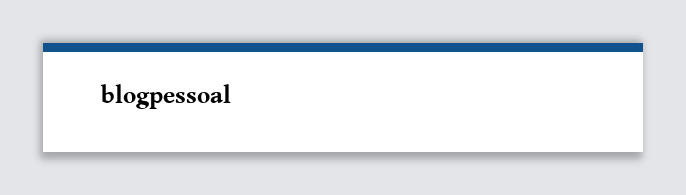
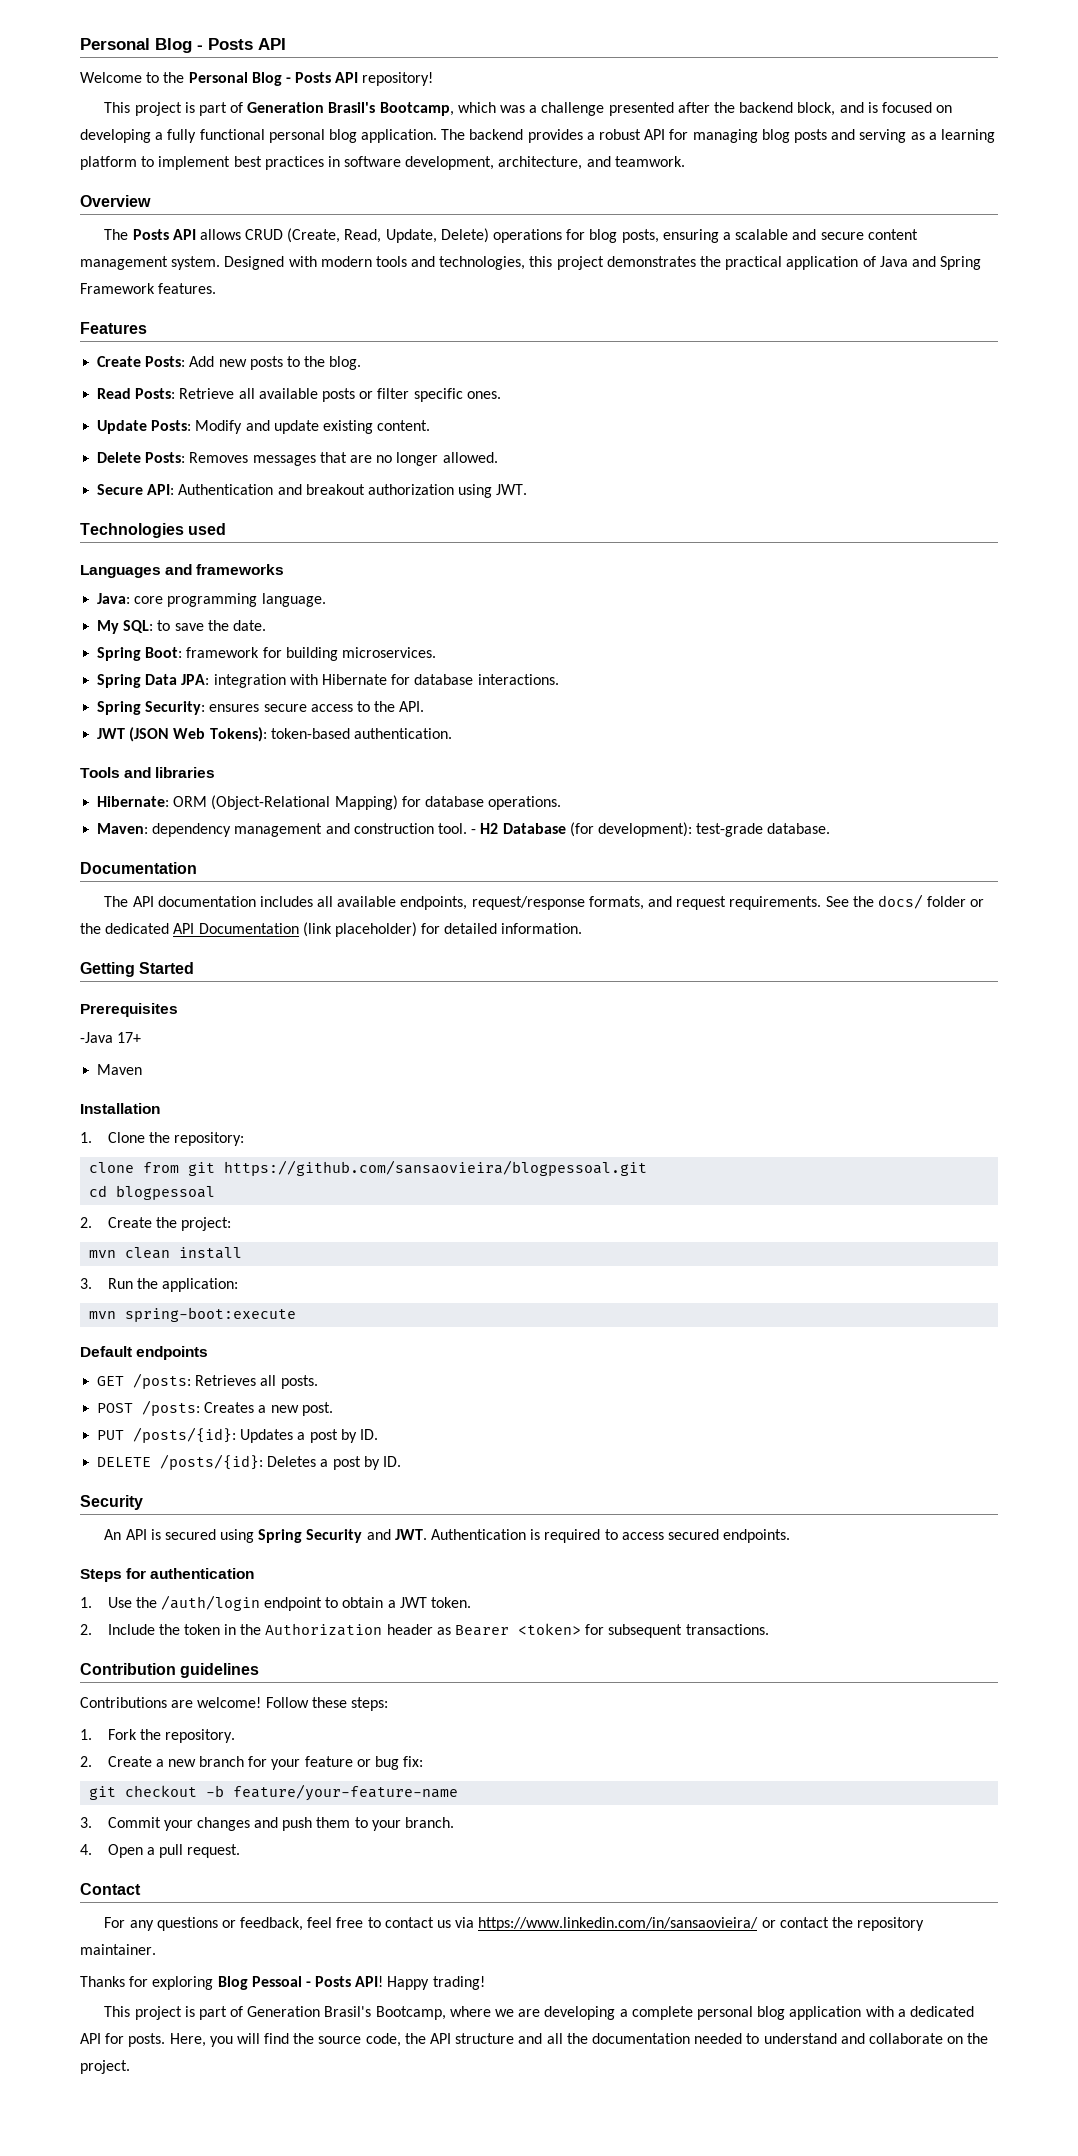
[101,84,231,109] blogpessoal -> [80,38,286,53] [80,72,434,86] [104,102,953,116] [80,129,995,143] [80,156,685,170] [80,195,151,207] [104,228,918,243] [80,256,982,270] [80,283,217,294] [80,322,147,334] [97,356,362,370] [97,388,501,402] [97,420,431,434] [97,452,498,466] [97,484,528,498] [80,523,227,538] [80,564,285,578] [97,593,326,607] [97,620,266,634] [97,647,436,661] [97,674,559,688] [97,701,425,715] [97,727,452,742] [80,767,216,778] [97,795,562,810] [97,822,831,837] [80,862,197,874] [104,894,985,910] [80,922,583,937] [80,962,195,977] [80,1003,178,1017] [80,1032,142,1043] [97,1064,143,1075] [80,1103,160,1114] [80,1132,244,1146] [89,1160,648,1176] [89,1185,216,1200] [80,1217,231,1231] [89,1247,243,1259] [80,1278,238,1292] [89,1307,297,1322] [80,1346,209,1360] [97,1373,318,1389] [97,1400,333,1416] [97,1427,378,1443] [97,1454,401,1470] [80,1495,143,1510] [104,1529,791,1543] [80,1568,255,1582] [80,1595,472,1611] [80,1623,769,1638] [80,1663,260,1678] [80,1697,388,1711] [80,1729,235,1743] [80,1756,424,1770] [89,1784,459,1801] [80,1817,455,1831] [80,1844,241,1858] [80,1883,141,1895] [104,1917,925,1931] [80,1944,156,1955] [80,1976,485,1990] [104,2006,974,2020] [80,2033,989,2047] [80,2060,130,2074] Personal Blog - Posts API // Welcome to the Personal Blog - Posts API repository! // This project is part of Generation Brasil's Bootcamp, which was a challenge presented after the backend block, and is focused on developing a fully functional personal blog application. The backend provides a robust API for managing blog posts and serving as a learning platform to implement best practices in software development, architecture, and teamwork. // Overview // The Posts API allows CRUD (Create, Read, Update, Delete) operations for blog posts, ensuring a scalable and secure content management system. Designed with modern tools and technologies, this project demonstrates the practical application of Java and Spring Framework features. // Features // Create Posts: Add new posts to the blog. // Read Posts: Retrieve all available posts or filter specific ones. // Update Posts: Modify and update existing content. // Delete Posts: Removes messages that are no longer allowed. // Secure API: Authentication and breakout authorization using JWT. // Technologies used // Languages and frameworks // Java: core programming language. // My SQL: to save the date. // Spring Boot: framework for building microservices. // Spring Data JPA: integration with Hibernate for database interactions. // Spring Security: ensures secure access to the API. // JWT (JSON Web Tokens): token-based authentication. // Tools and libraries // Hibernate: ORM (Object-Relational Mapping) for database operations. // Maven: dependency management and construction tool. - H2 Database (for development): test-grade database. // Documentation // The API documentation includes all available endpoints, request/response formats, and request requirements. See the docs/ folder or the dedicated API Documentation (link placeholder) for detailed information. // Getting Started // Prerequisites // -Java 17+ // Maven // Installation // 1. Clone the repository: // clone from git https://github.com/sansaovieira/blogpessoal.git // cd blogpessoal // 2. Create the project: // mvn clean install // 3. Run the application: // mvn spring-boot:execute // Default endpoints // GET /posts: Retrieves all posts. // POST /posts: Creates a new post. // PUT /posts/{id}: Updates a post by ID. // DELETE /posts/{id}: Deletes a post by ID. // Security // An API is secured using Spring Security and JWT. Authentication is required to access secured endpoints. // Steps for authentication // 1. Use the /auth/login endpoint to obtain a JWT token. // 2. Include the token in the Authorization header as Bearer <token> for subsequent transactions. // Contribution guidelines // Contributions are welcome! Follow these steps: // 1. Fork the repository. // 2. Create a new branch for your feature or bug fix: // git checkout -b feature/your-feature-name // 3. Commit your changes and push them to your branch. // 4. Open a pull request. // Contact // For any questions or feedback, feel free to contact us via https://www.linkedin.com/in/sansaovieira/ or contact the repository maintainer. // Thanks for exploring Blog Pessoal - Posts API! Happy trading! // This project is part of Generation Brasil's Bootcamp, where we are developing a complete personal blog application with a dedicated API for posts. Here, you will find the source code, the API structure and all the documentation needed to understand and collaborate on the project.

